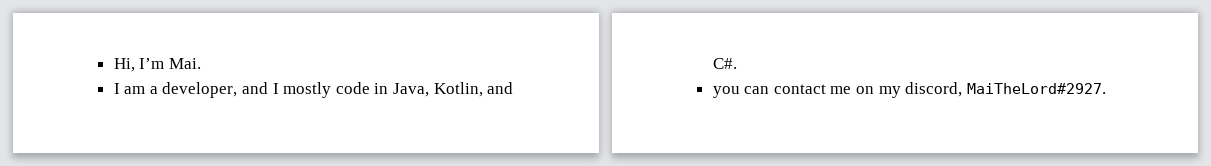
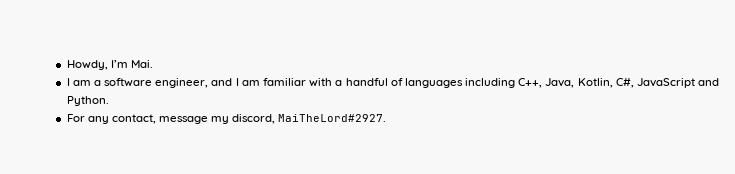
[113,58,135,72] Hi, -> [66,60,108,70] Howdy,
[162,82,514,98] [712,58,737,69] [712,84,875,98] developer, and I mostly code in Java, Kotlin, and C#. // you can contact me on -> [104,78,720,88] [66,96,109,106] [66,114,208,124] software engineer, and I am familiar with a handful of languages including C++, Java, Kotlin, C#, JavaScript and Python. // For any contact, message

